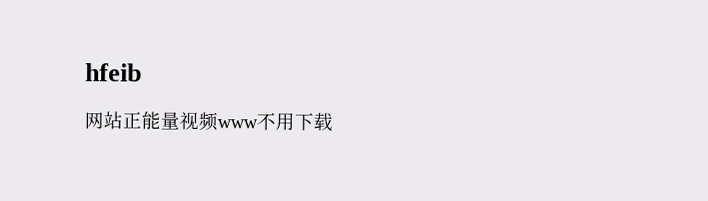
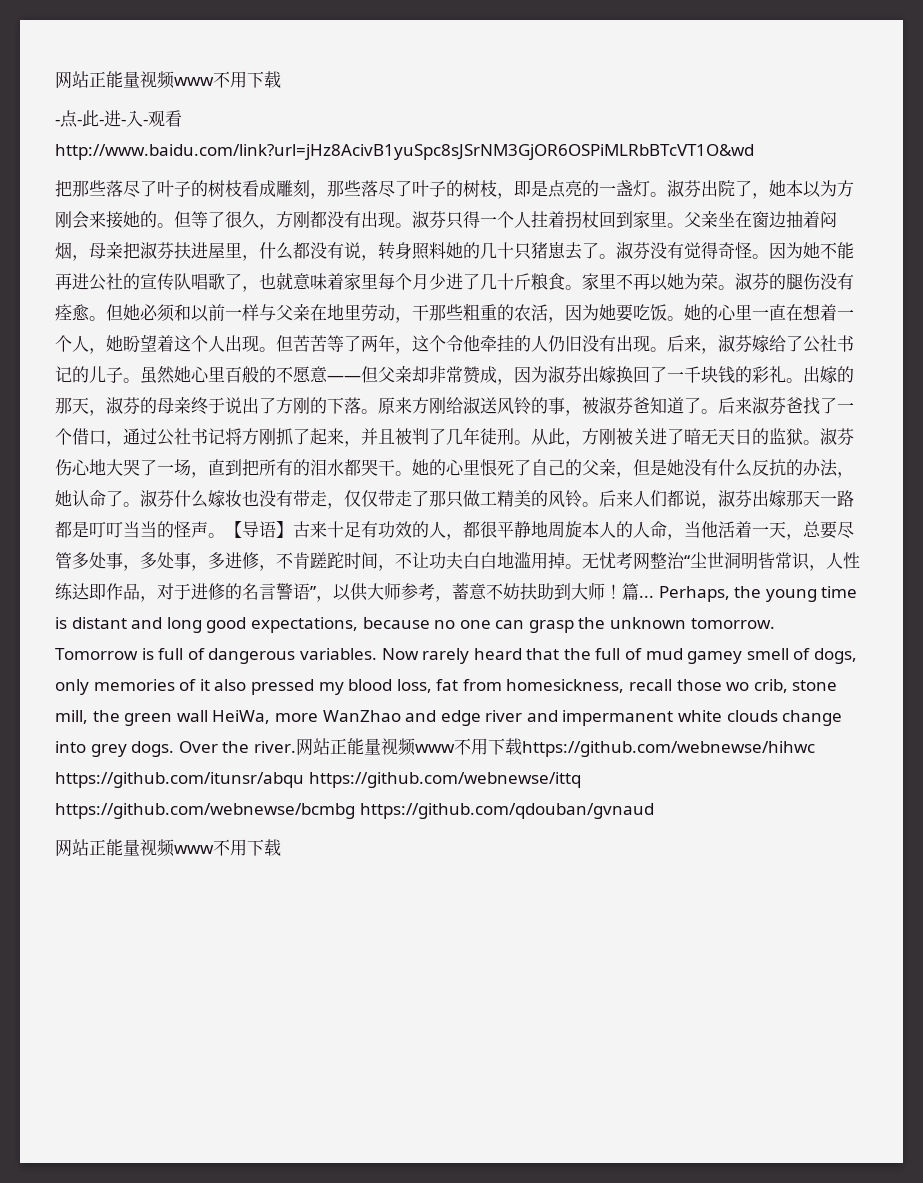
[85,63,142,82] hfeib -> [55,71,281,89] [55,110,182,128] [55,144,754,160] [55,180,854,199] [55,210,837,230] [55,241,854,261] [55,272,854,292] [55,303,854,323] [55,334,854,354] [55,365,854,385] [55,396,854,416] [55,427,854,447] [55,458,854,478] [55,490,854,509] [55,521,854,540] [55,551,860,571] [55,582,858,602] [55,617,775,633] [55,648,858,664] [55,679,838,695] [55,710,843,726] [55,738,815,757] [55,772,581,788] [55,803,654,819] 网站正能量视频www不用下载 // -点-此-进-入-观看http://www.baidu.com/link?url=jHz8AcivB1yuSpc8sJSrNM3GjOR6OSPiMLRbBTcVT1O&wd // 把那些落尽了叶子的树枝看成雕刻，那些落尽了叶子的树枝，即是点亮的一盏灯。淑芬出院了，她本以为方刚会来接她的。但等了很久，方刚都没有出现。淑芬只得一个人拄着拐杖回到家里。父亲坐在窗边抽着闷烟，母亲把淑芬扶进屋里，什么都没有说，转身照料她的几十只猪崽去了。淑芬没有觉得奇怪。因为她不能再进公社的宣传队唱歌了，也就意味着家里每个月少进了几十斤粮食。家里不再以她为荣。淑芬的腿伤没有痊愈。但她必须和以前一样与父亲在地里劳动，干那些粗重的农活，因为她要吃饭。她的心里一直在想着一个人，她盼望着这个人出现。但苦苦等了两年，这个令他牵挂的人仍旧没有出现。后来，淑芬嫁给了公社书记的儿子。虽然她心里百般的不愿意——但父亲却非常赞成，因为淑芬出嫁换回了一千块钱的彩礼。出嫁的那天，淑芬的母亲终于说出了方刚的下落。原来方刚给淑送风铃的事，被淑芬爸知道了。后来淑芬爸找了一个借口，通过公社书记将方刚抓了起来，并且被判了几年徒刑。从此，方刚被关进了暗无天日的监狱。淑芬伤心地大哭了一场，直到把所有的泪水都哭干。她的心里恨死了自己的父亲，但是她没有什么反抗的办法，她认命了。淑芬什么嫁妆也没有带走，仅仅带走了那只做工精美的风铃。后来人们都说，淑芬出嫁那天一路都是叮叮当当的怪声。【导语】古来十足有功效的人，都很平静地周旋本人的人命，当他活着一天，总要尽管多处事，多处事，多进修，不肯蹉跎时间，不让功夫白白地滥用掉。无忧考网整治“尘世洞明皆常识，人性练达即作品，对于进修的名言警语”，以供大师参考，蓄意不妨扶助到大师！篇... Perhaps, the young time is distant and long good expectations, because no one can grasp the unknown tomorrow. Tomorrow is full of dangerous variables. Now rarely heard that the full of mud gamey smell of dogs, only memories of it also pressed my blood loss, fat from homesickness, recall those wo crib, stone mill, the green wall HeiWa, more WanZhao and edge river and impermanent white clouds change into grey dogs. Over the river.网站正能量视频www不用下载https://github.com/webnewse/hihwc https://github.com/itunsr/abqu https://github.com/webnewse/ittq https://github.com/webnewse/bcmbg https://github.com/qdouban/gvnaud

